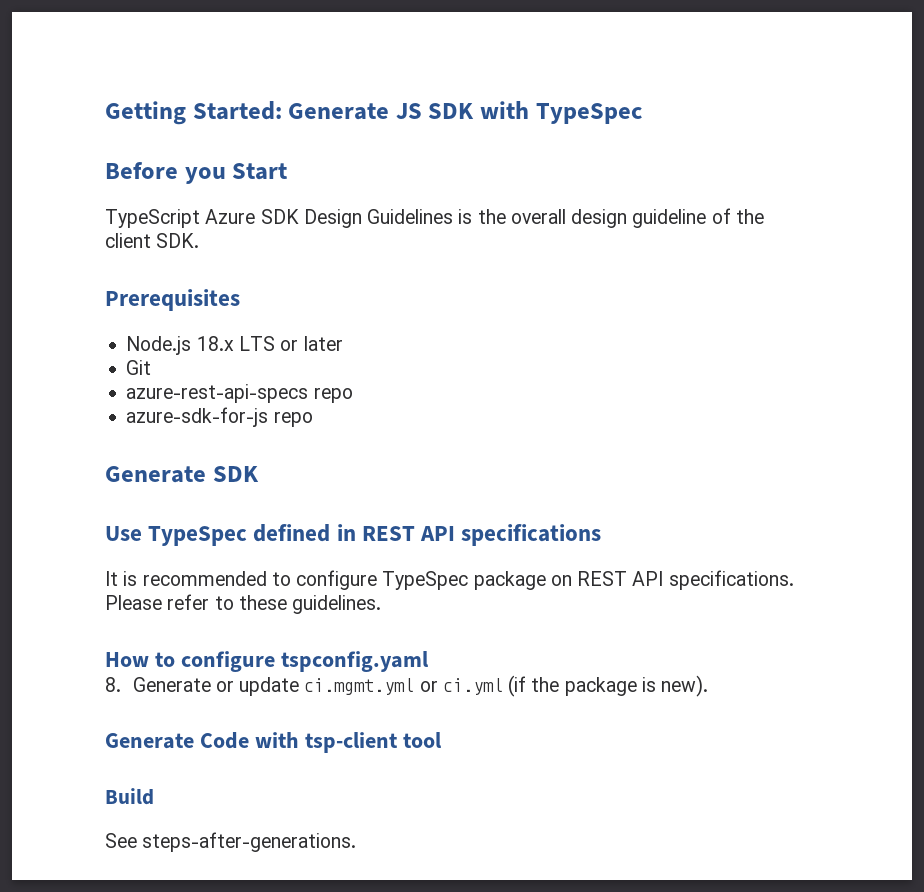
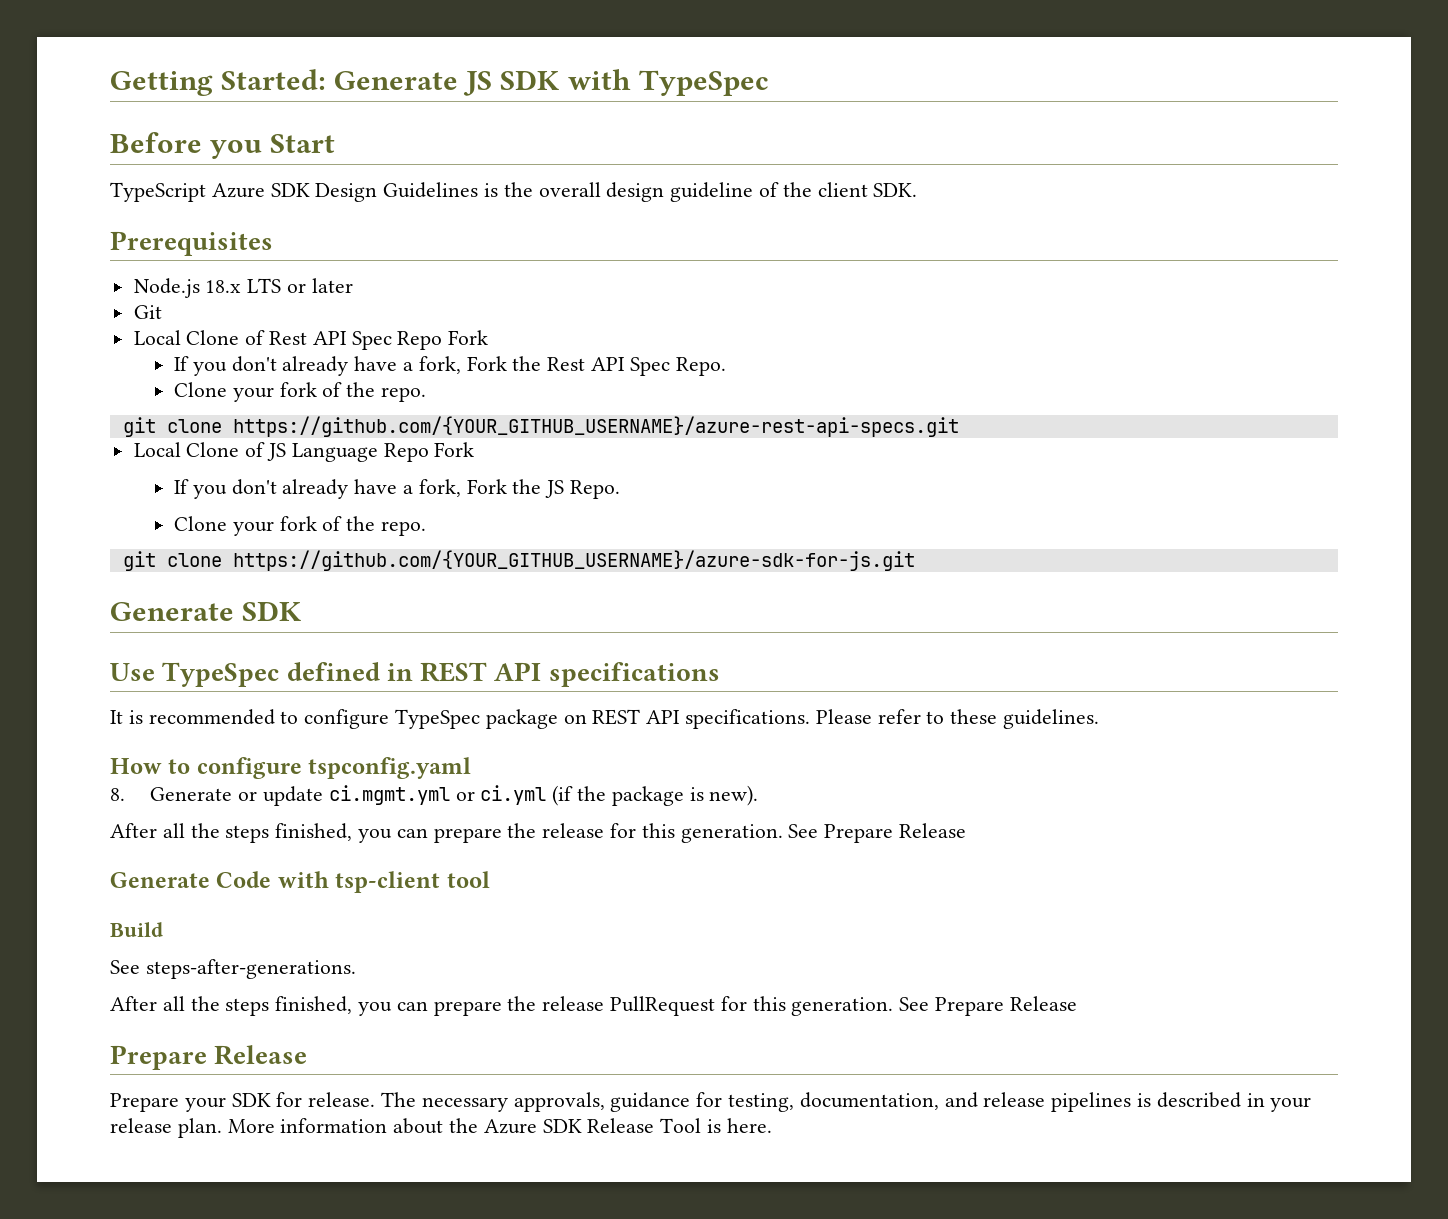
[126,384,353,403] [126,407,313,427] azure-rest-api-specs repo // azure-sdk-for-js repo -> [133,330,489,350] [174,356,726,376] [174,382,427,402] [122,416,959,437] [133,442,475,462] [174,479,621,499] [174,516,427,536] [122,550,915,571] Local Clone of Rest API Spec Repo Fork // If you don't already have a fork, Fork the Rest API Spec Repo. // Clone your fork of the repo. // git clone https://github.com/{YOUR_GITHUB_USERNAME}/azure-rest-api-specs.git // Local Clone of JS Language Repo Fork // If you don't already have a fork, Fork the JS Repo. // Clone your fork of the repo. // git clone https://github.com/{YOUR_GITHUB_USERNAME}/azure-sdk-for-js.git
(709, 686) none -> [110,823,967,843] // After all the steps finished, you can prepare the release for this generation. See Prepare Release
(357, 842) none -> [110,996,1077,1016] [110,1045,308,1070] [110,1092,1312,1112] [110,1118,772,1138] // After all the steps finished, you can prepare the release PullRequest for this generation. See Prepare Release // Prepare Release // Prepare your SDK for release. The necessary approvals, guidance for testing, documentation, and release pipelines is described in your release plan. More information about the Azure SDK Release Tool is here.

